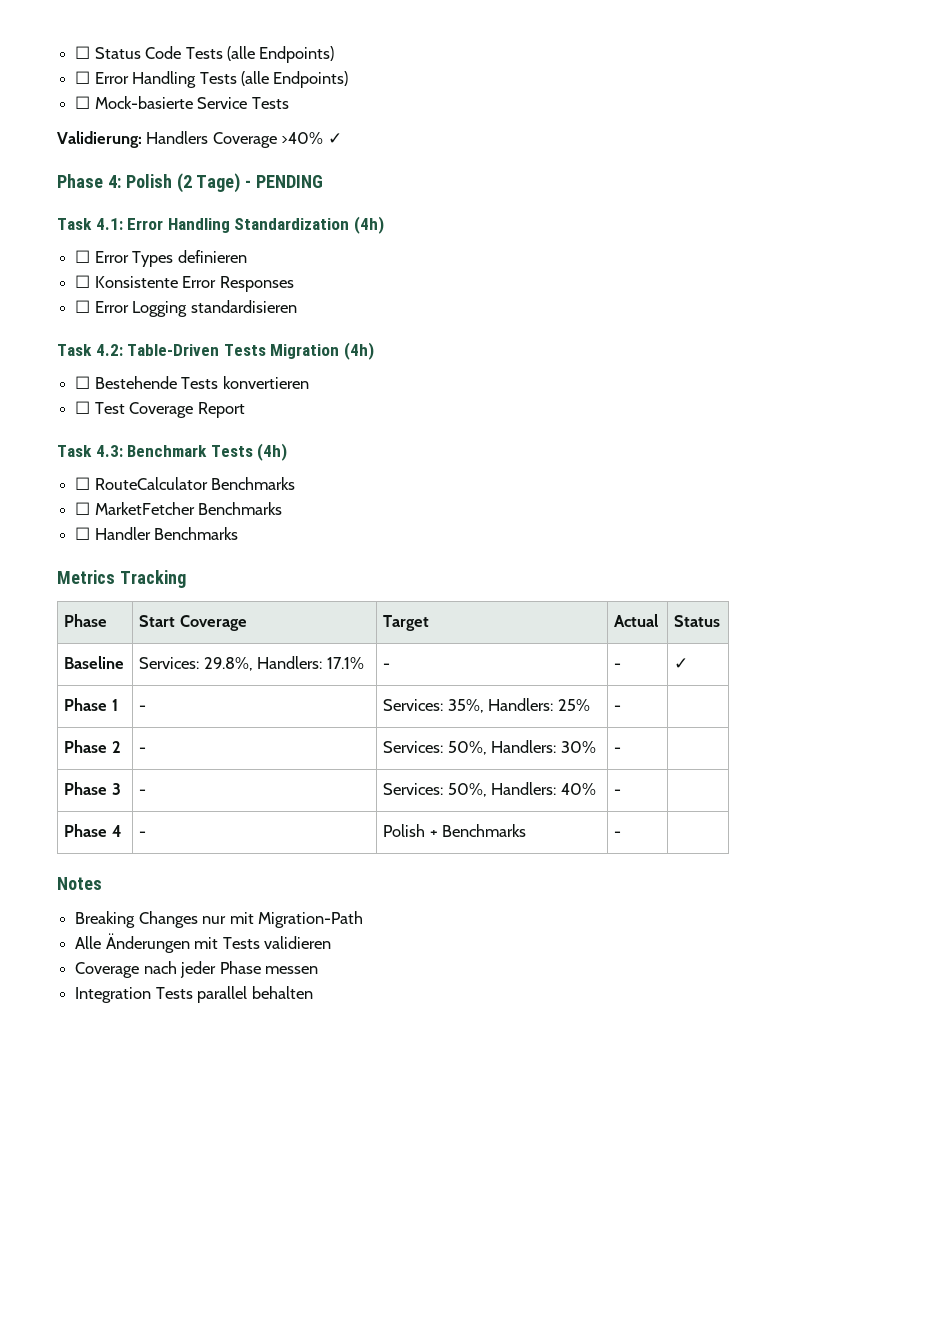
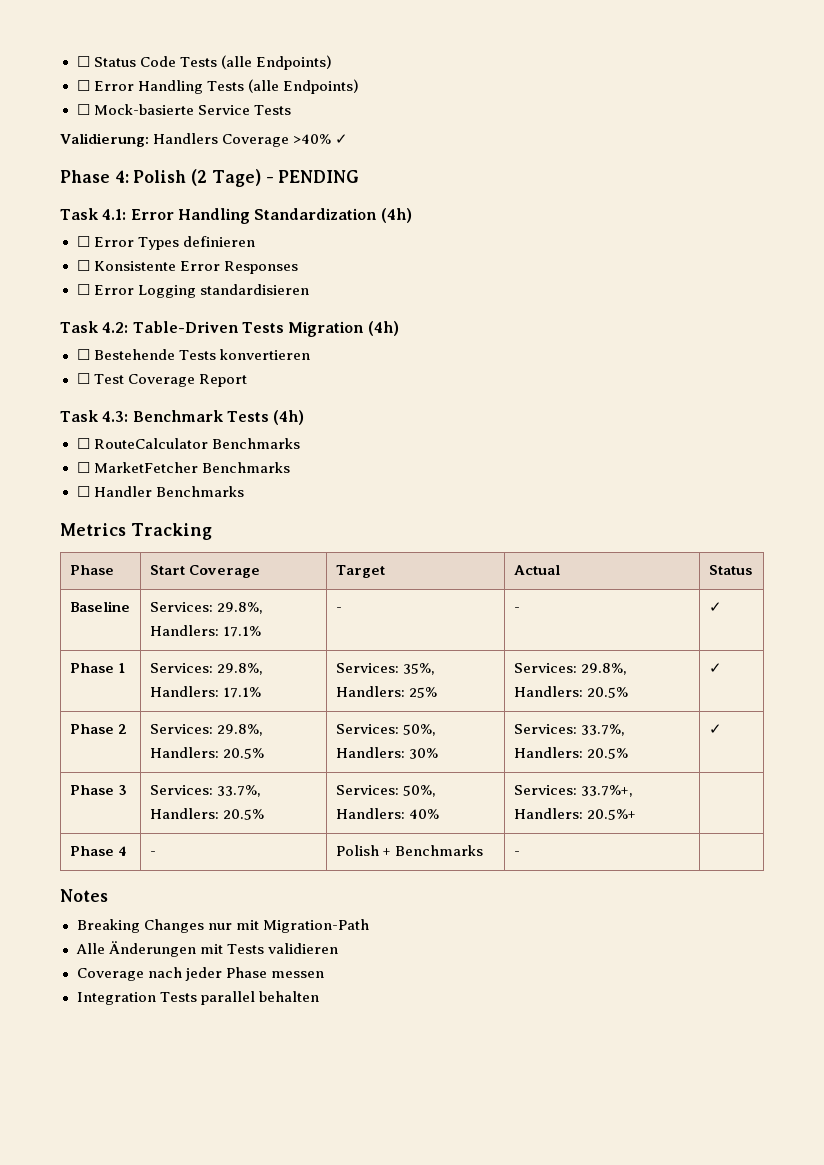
[139,705,147,711] - -> [149,663,263,675] [149,686,261,698] Services: 29.8%, Handlers: 17.1%
[614,705,622,711] [64,740,121,753] [139,747,147,753] [383,740,596,755] [614,747,622,753] [64,782,121,795] [139,789,147,795] - | // Phase 2 | - | Services: 50%, Handlers: 30% | - | // Phase 3 | - -> [513,663,627,675] [513,686,628,698] [708,663,722,673] [69,724,127,734] [149,724,263,736] [149,747,264,759] [335,724,436,736] [335,747,438,759] [513,724,625,736] [513,747,628,759] [708,724,722,734] [69,785,127,795] [149,785,261,797] [149,808,264,820] Services: 29.8%, Handlers: 20.5% | ✓ // Phase 2 | Services: 29.8%, Handlers: 20.5% | Services: 50%, Handlers: 30% | Services: 33.7%, Handlers: 20.5% | ✓ // Phase 3 | Services: 33.7%, Handlers: 20.5%
[614,789,622,795] - -> [513,785,633,797] [513,808,636,820] Services: 33.7%+, Handlers: 20.5%+

